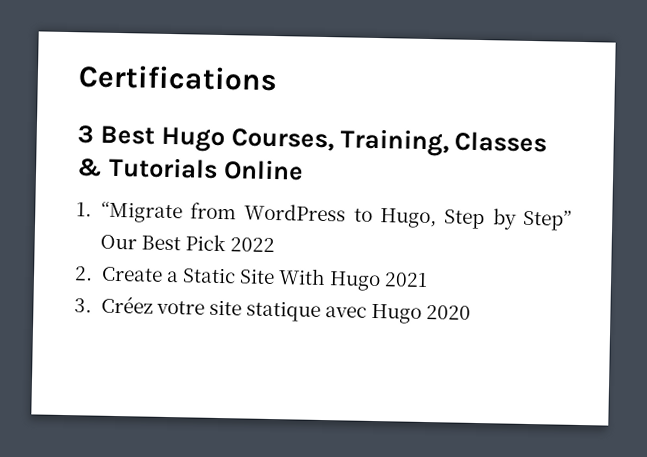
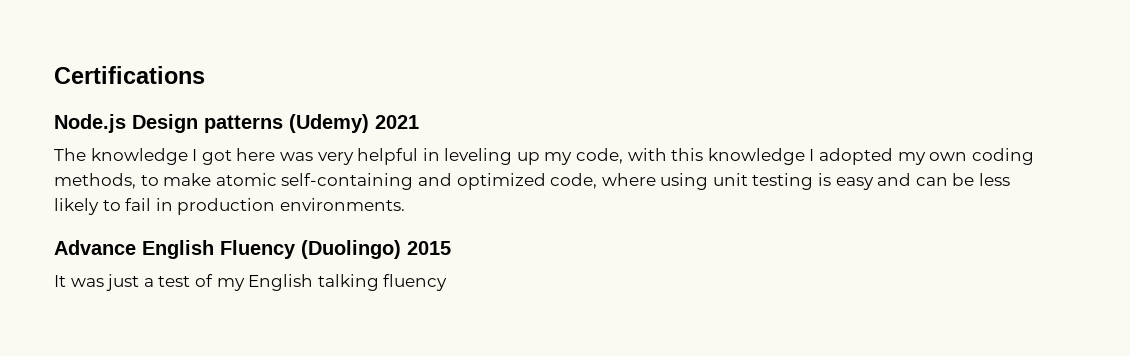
[77,125,548,157] [76,156,304,181] [76,201,572,231] [99,234,275,253] [74,266,429,292] [74,295,472,324] 3 Best Hugo Courses, Training, Classes & Tutorials Online // 1. “Migrate from WordPress to Hugo, Step by Step” Our Best Pick 2022 // 2. Create a Static Site With Hugo 2021 // 3. Créez votre site statique avec Hugo 2020 -> [54,114,419,133] [54,148,1034,165] [54,173,1011,190] [54,198,405,215] [54,240,451,259] [54,274,448,291] Node.js Design patterns (Udemy) 2021 // The knowledge I got here was very helpful in leveling up my code, with this knowledge I adopted my own coding methods, to make atomic self-containing and optimized code, where using unit testing is easy and can be less likely to fail in production environments. // Advance English Fluency (Duolingo) 2015 // It was just a test of my English talking fluency

